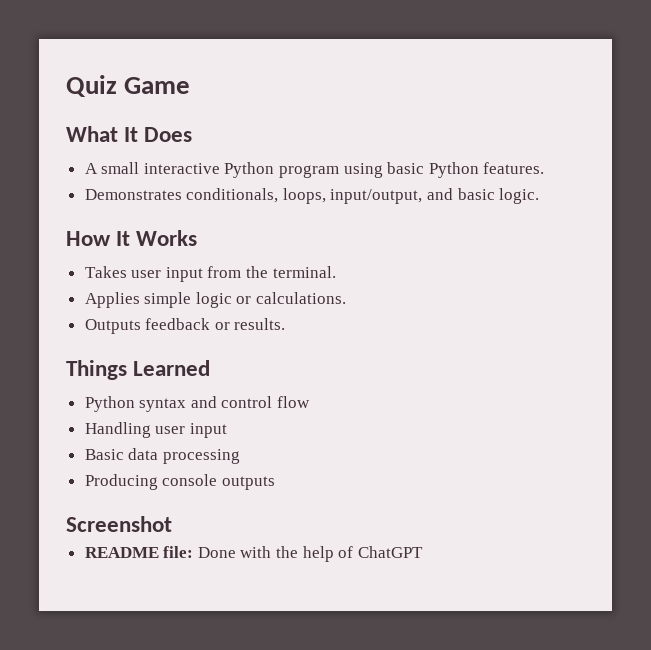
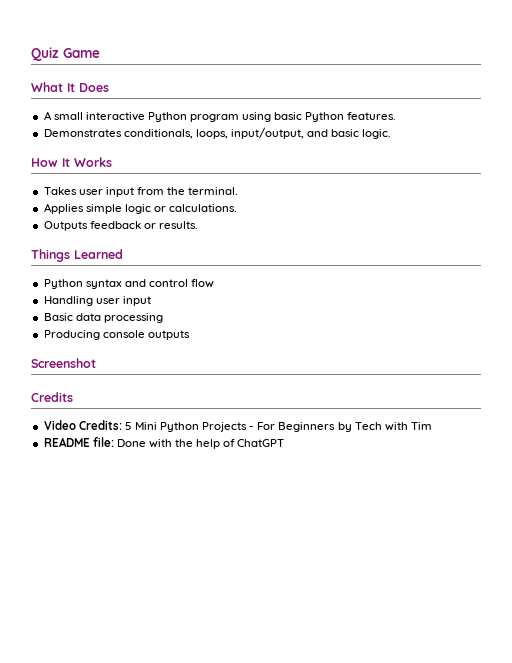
(172, 524) none -> [31,392,73,402] [43,420,432,432] // Credits // Video Credits: 5 Mini Python Projects - For Beginners by Tech with Tim

